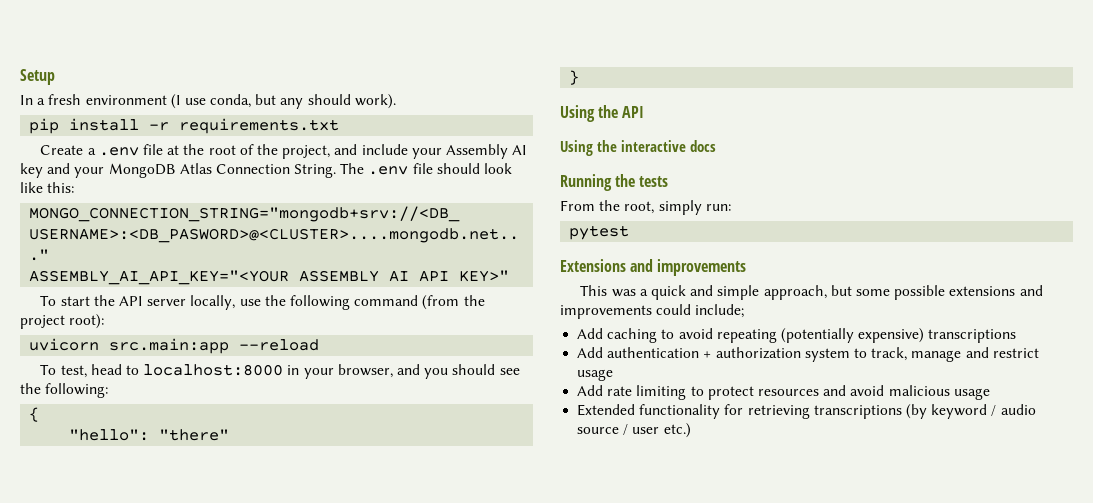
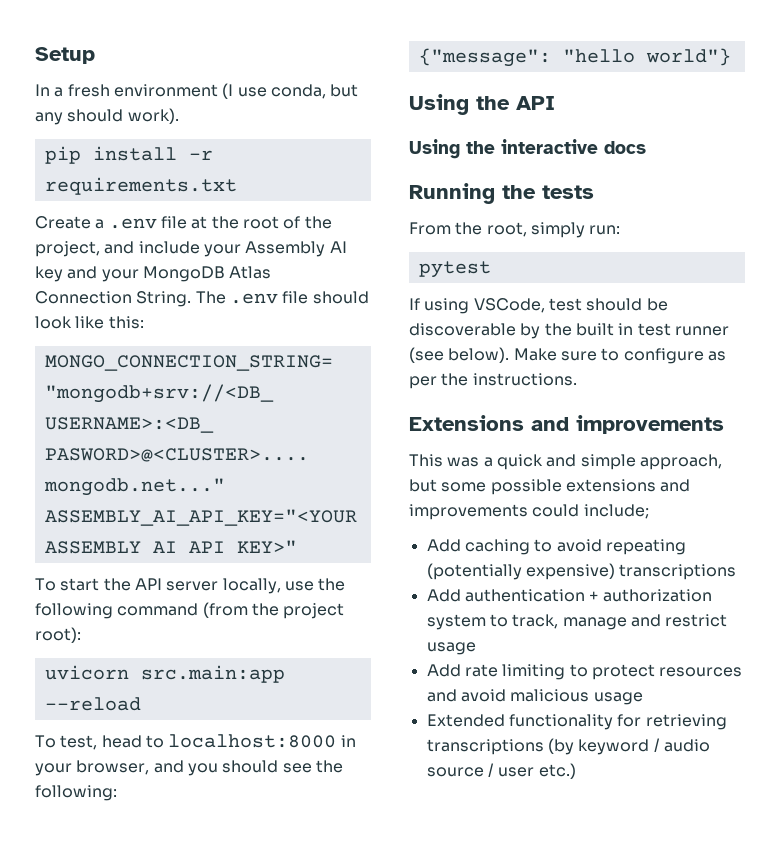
[29,407,40,422] [69,429,230,441] [569,70,580,85] { // "hello": "there" // } -> [418,48,731,67] {"message": "hello world"}
(630, 232) none -> [409,298,668,314] [409,323,729,339] [409,347,726,364] [409,373,577,389] // If using VSCode, test should be discoverable by the built in test runner (see below). Make sure to configure as per the instructions.

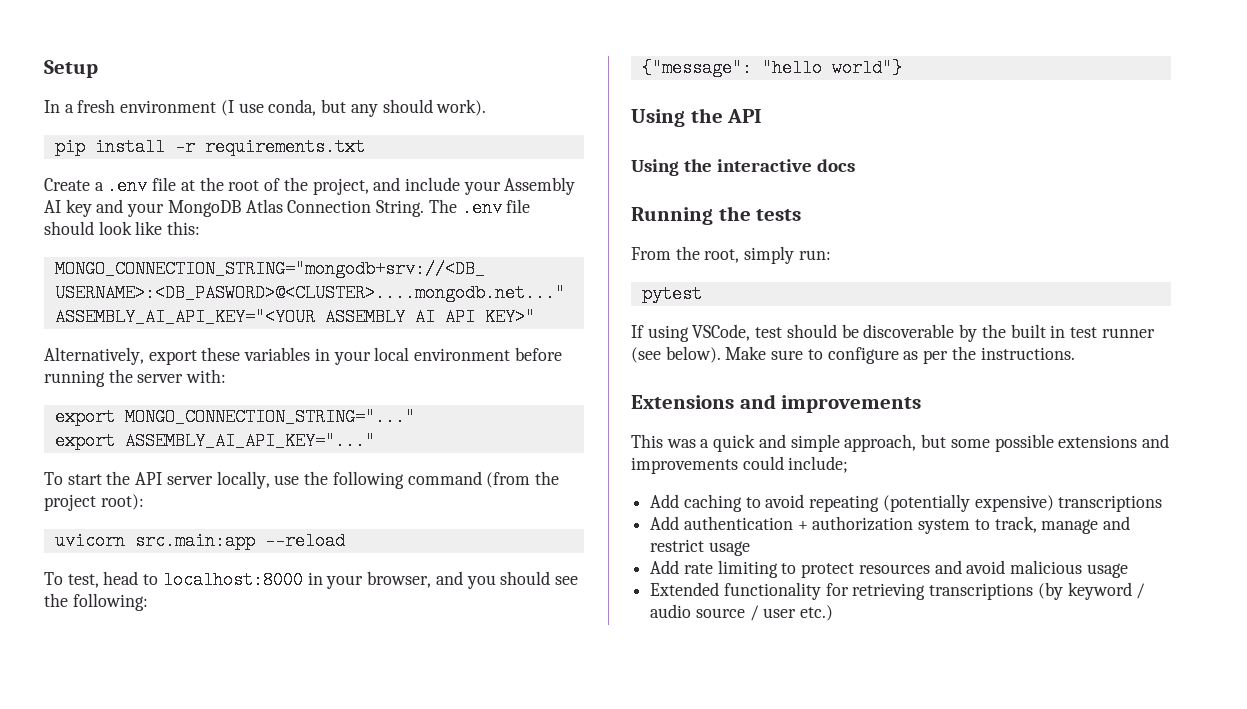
(297, 546) none -> [44,347,562,365] [44,369,227,387] [54,408,415,426] [54,432,375,450] // Alternatively, export these variables in your local environment before running the server with: // export MONGO_CONNECTION_STRING="..." // export ASSEMBLY_AI_API_KEY="..."

